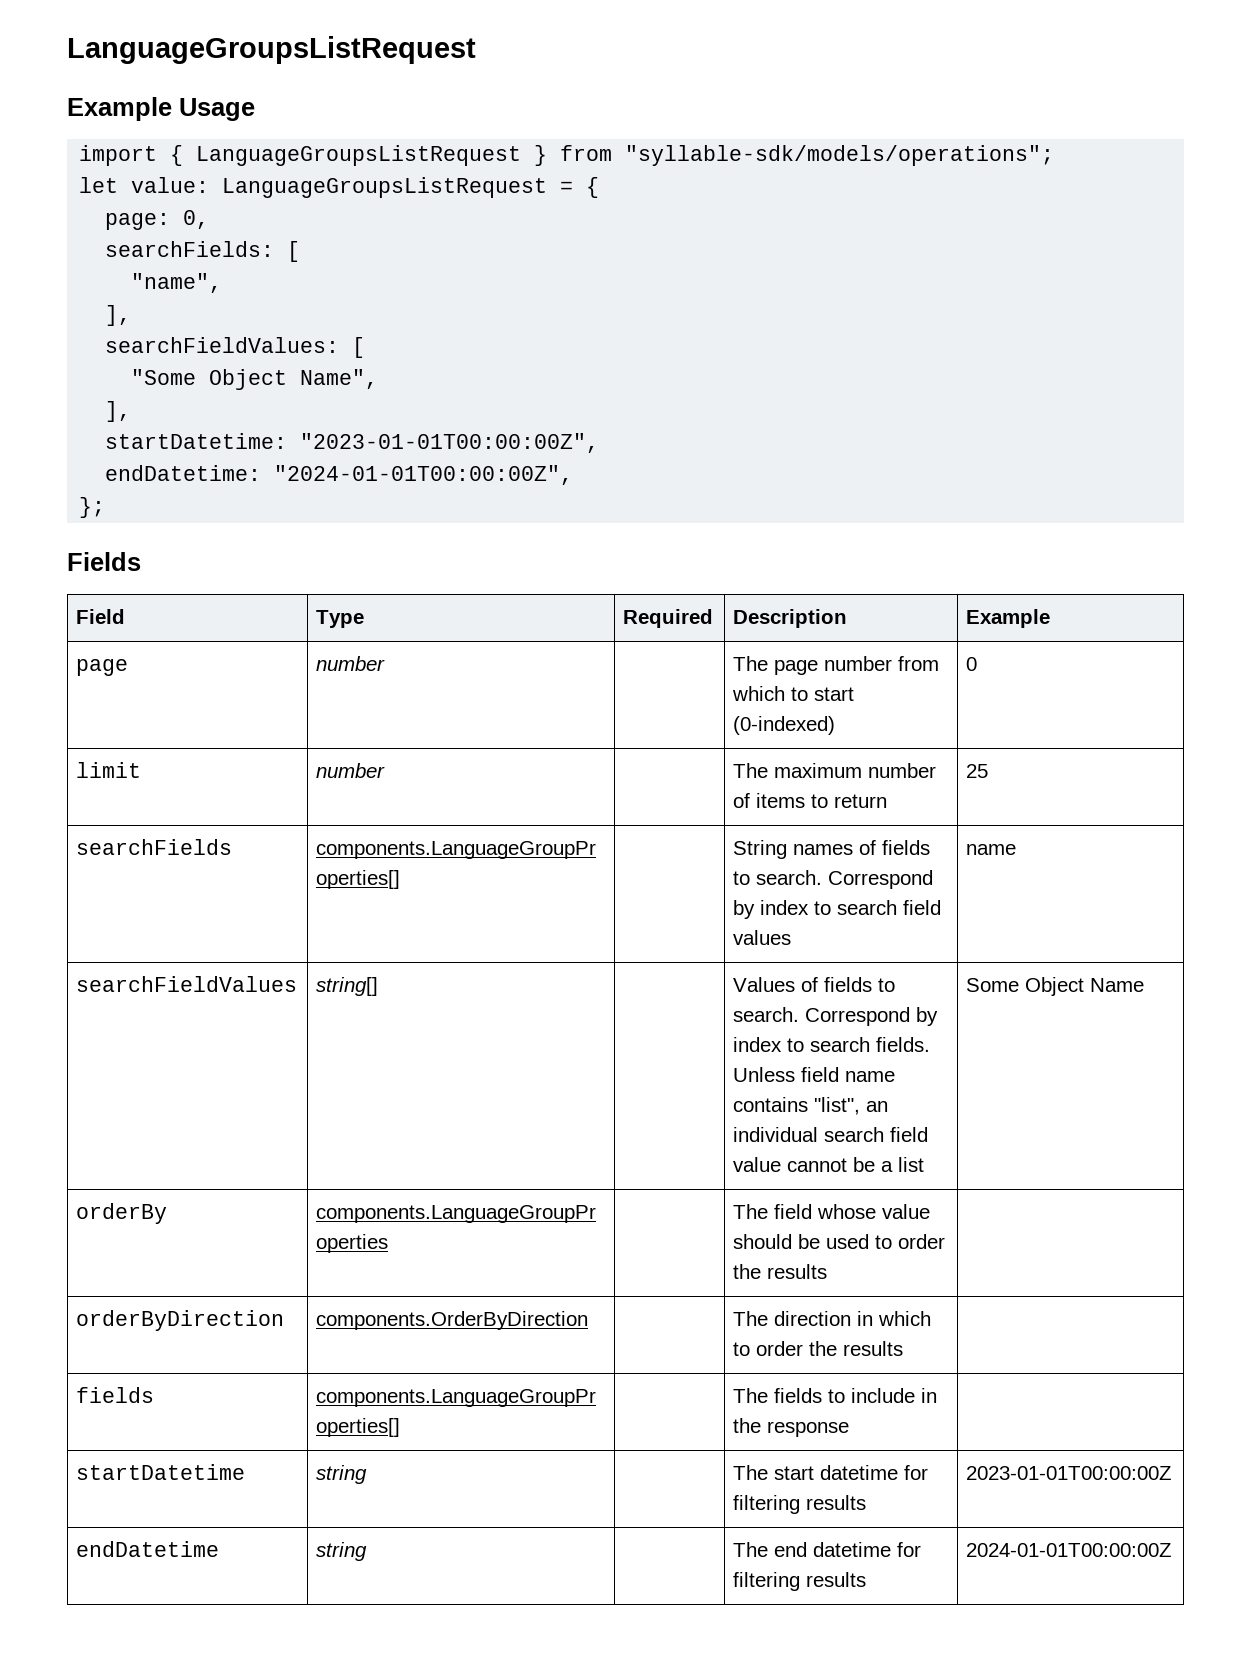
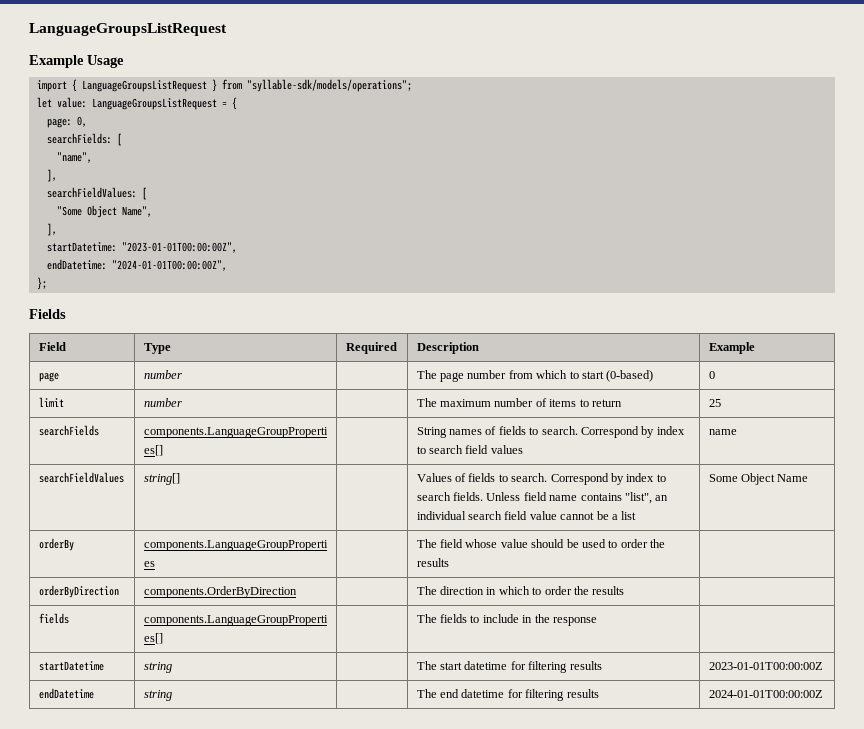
[733,716,836,735] (0-indexed) -> [606,370,654,382] (0-based)

